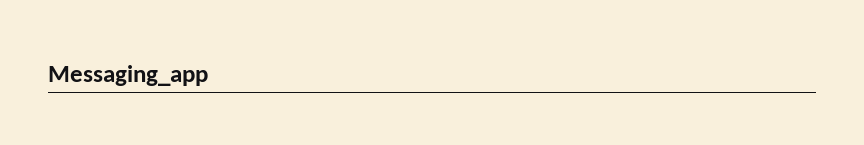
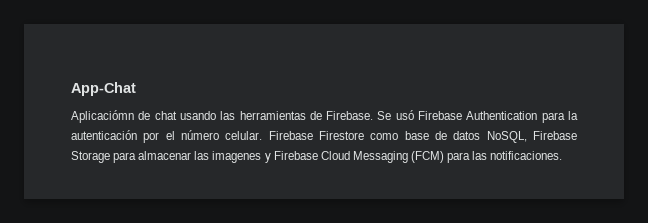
[48,65,208,86] Messaging_app -> [71,82,136,96] [71,110,579,123] [71,130,577,143] [71,151,563,163] App-Chat // Aplicaciómn de chat usando las herramientas de Firebase. Se usó Firebase Authentication para la autenticación por el número celular. Firebase Firestore como base de datos NoSQL, Firebase Storage para almacenar las imagenes y Firebase Cloud Messaging (FCM) para las notificaciones.

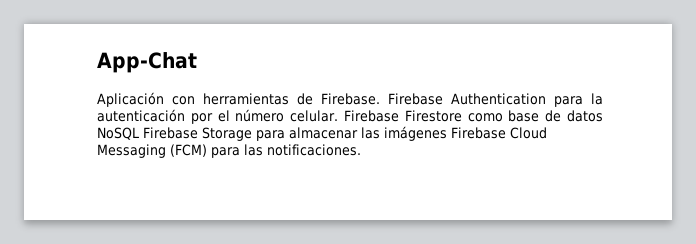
[71,110,236,123] Aplicaciómn de chat usando las -> [97,92,196,107] Aplicación con
[377,110,414,120] Se usó -> (381, 99) none
[486,131,527,143] NoSQL, -> [97,127,139,140] NoSQL
[212,151,271,163] imagenes y -> [383,126,447,141] imágenes

